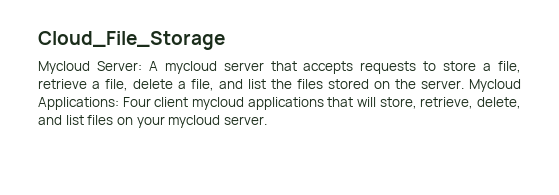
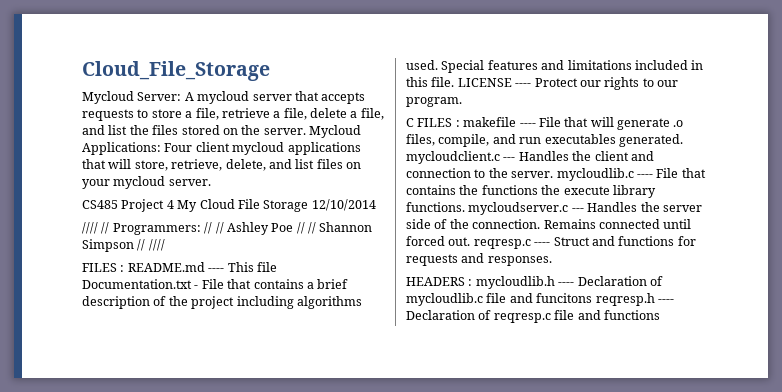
(267, 120) none -> [82,199,376,212] [82,222,373,235] [82,239,165,252] [82,262,277,272] [82,279,349,289] [82,296,362,309] [406,60,704,73] [406,77,678,90] [406,97,462,107] [406,117,684,130] [406,134,683,147] [406,151,654,164] [406,168,706,181] [406,185,656,198] [406,202,702,215] [406,219,692,229] [406,236,696,249] [406,253,552,266] [406,276,663,289] [406,293,674,306] [406,310,660,323] // CS485 Project 4 My Cloud File Storage 12/10/2014 // //// // Programmers: // // Ashley Poe // // Shannon Simpson // //// // FILES : README.md ---- This file Documentation.txt - File that contains a brief description of the project including algorithms used. Special features and limitations included in this file. LICENSE ---- Protect our rights to our program. // C FILES : makefile ---- File that will generate .o files, compile, and run executables generated. mycloudclient.c --- Handles the client and connection to the server. mycloudlib.c ---- File that contains the functions the execute library functions. mycloudserver.c --- Handles the server side of the connection. Remains connected until forced out. reqresp.c ---- Struct and functions for requests and responses. // HEADERS : mycloudlib.h ---- Declaration of mycloudlib.c file and funcitons reqresp.h ---- Declaration of reqresp.c file and functions

